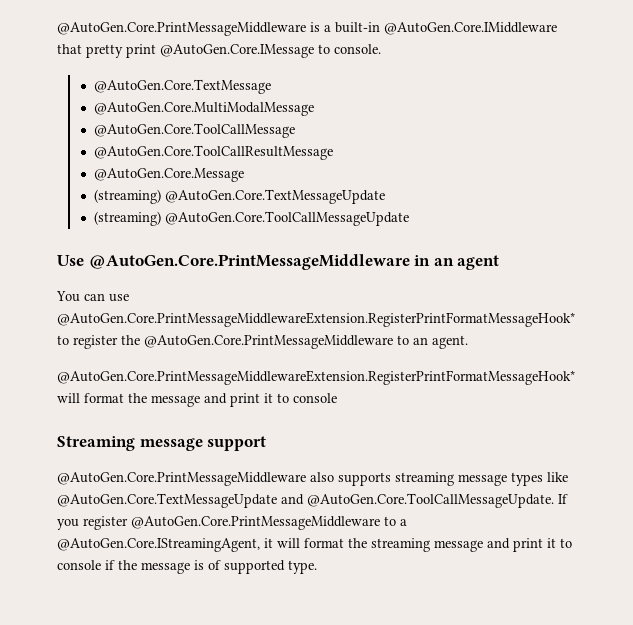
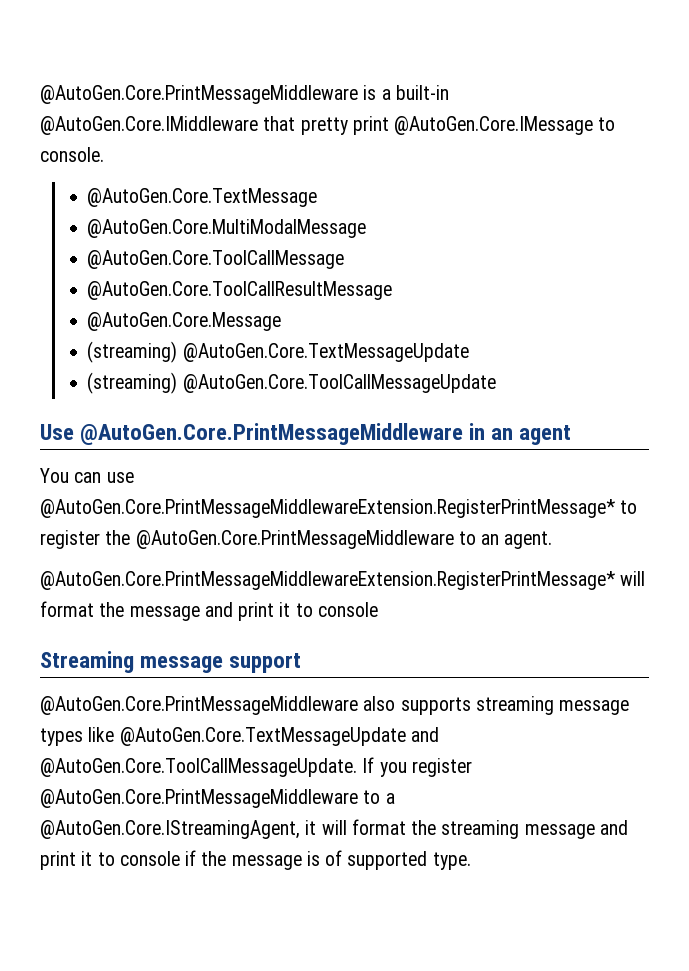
[57,312,575,327] @AutoGen.Core.PrintMessageMiddlewareExtension.RegisterPrintFormatMessageHook* -> [40,499,615,518] @AutoGen.Core.PrintMessageMiddlewareExtension.RegisterPrintMessage*
[57,370,575,385] @AutoGen.Core.PrintMessageMiddlewareExtension.RegisterPrintFormatMessageHook* -> [40,571,615,590] @AutoGen.Core.PrintMessageMiddlewareExtension.RegisterPrintMessage*

